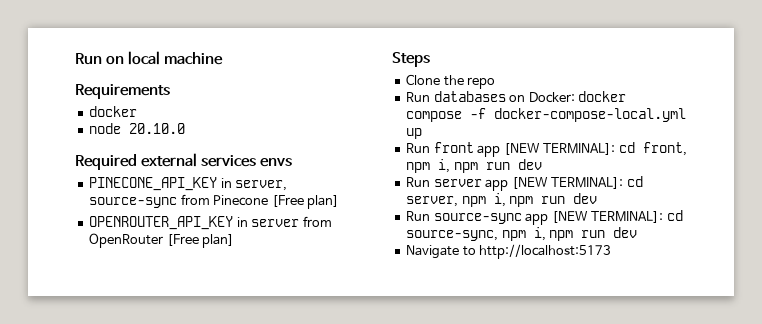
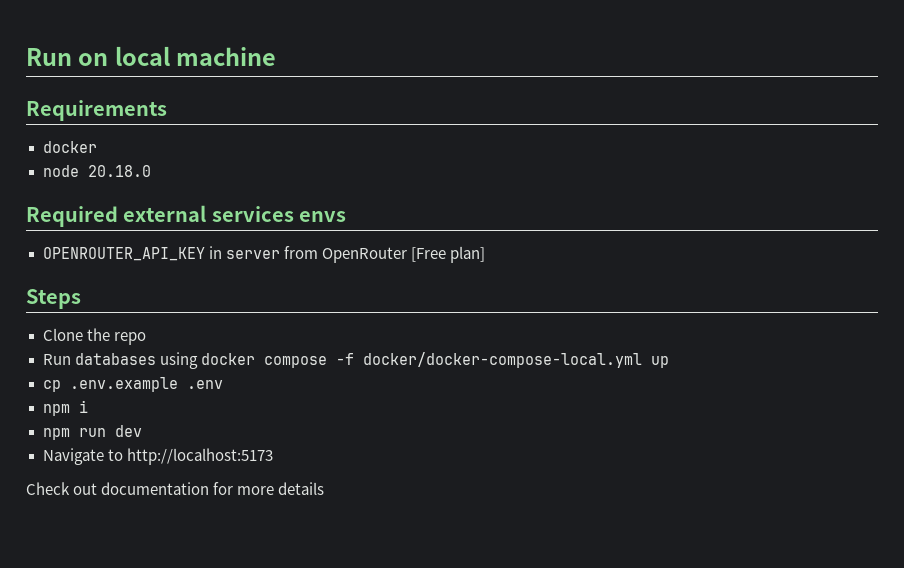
[129,123,186,134] 20.10.0 -> [87,165,151,177] 20.18.0
[89,177,288,191] [89,194,340,209] // PINECONE_API_KEY in server, source-sync from Pinecone [Free plan] -> (347, 216) none
[509,92,575,103] on Docker: -> [159,352,198,369] using
[494,108,687,122] docker-compose-local.yml -> [362,352,642,368] docker/docker-compose-local.yml
[406,142,687,157] [406,159,542,173] [406,176,643,191] [406,193,598,207] [406,210,683,225] [406,227,546,241] Run front app [NEW TERMINAL]: cd front, npm i, npm run dev // Run server app [NEW TERMINAL]: cd server, npm i, npm run dev // Run source-sync app [NEW TERMINAL]: cd source-sync, npm i, -> [42,377,223,392] [42,400,88,416] cp .env.example .env // npm i //
(612, 251) none -> [26,482,325,495] // Check out documentation for more details

